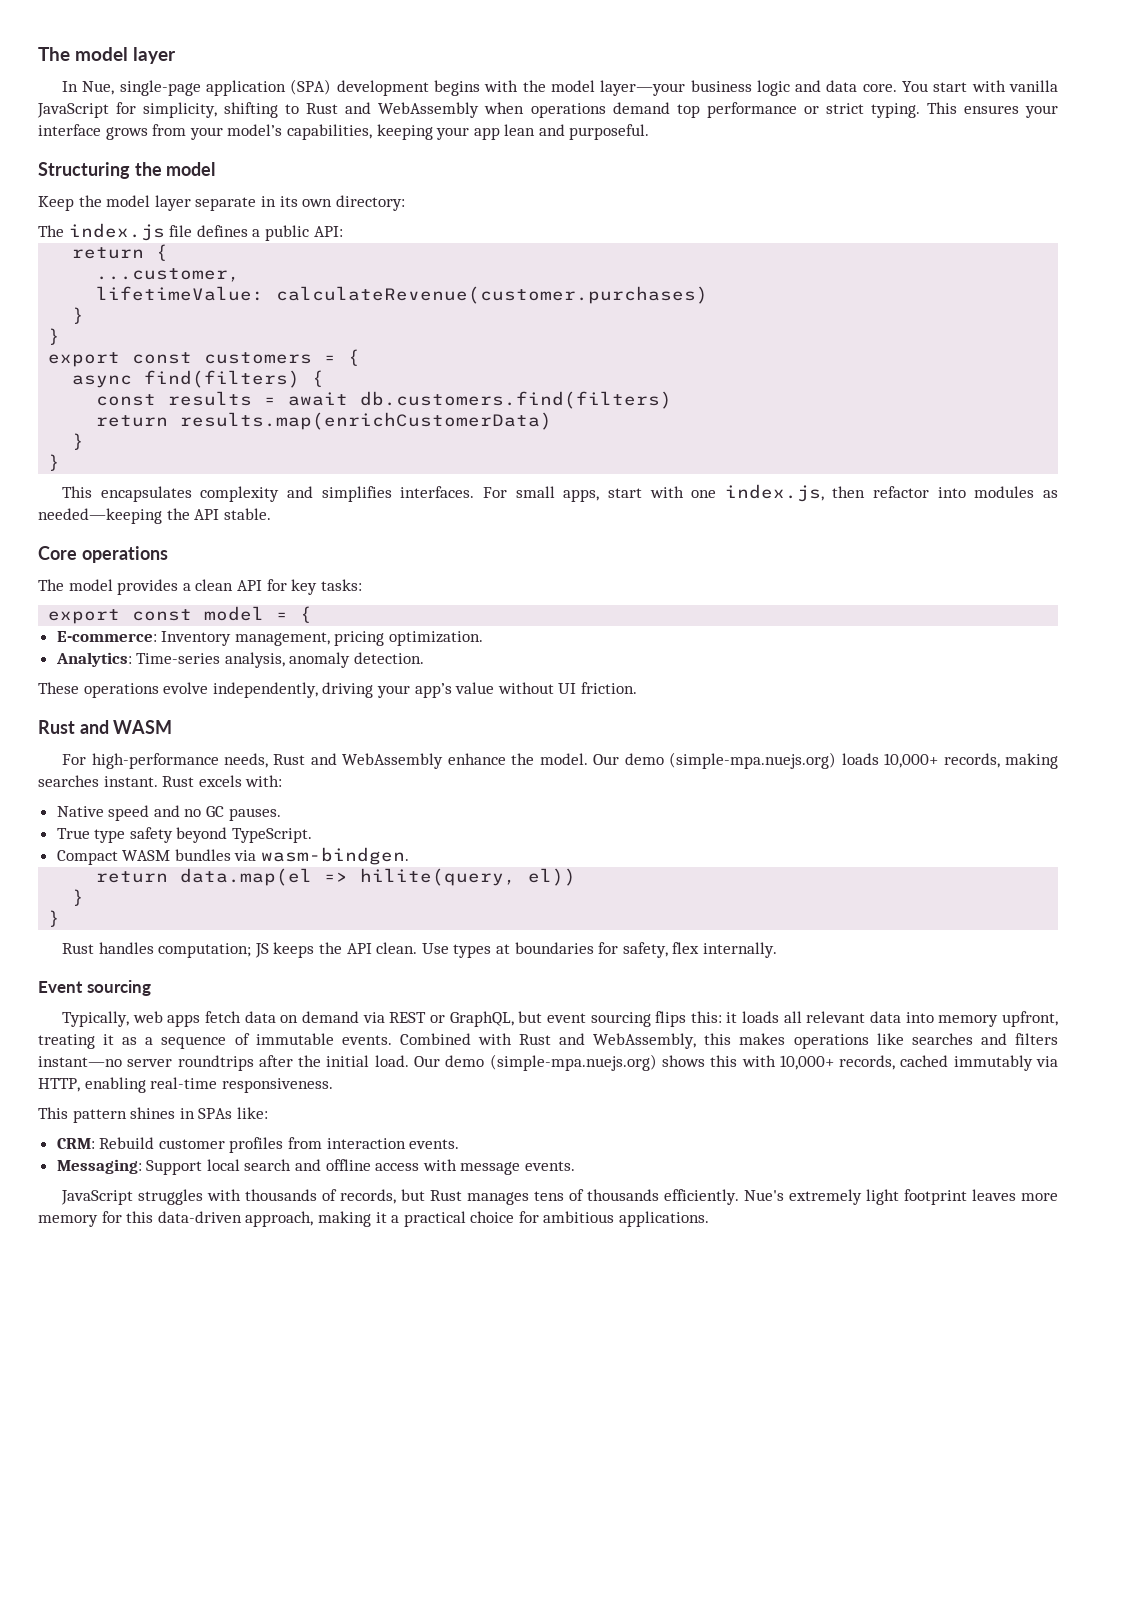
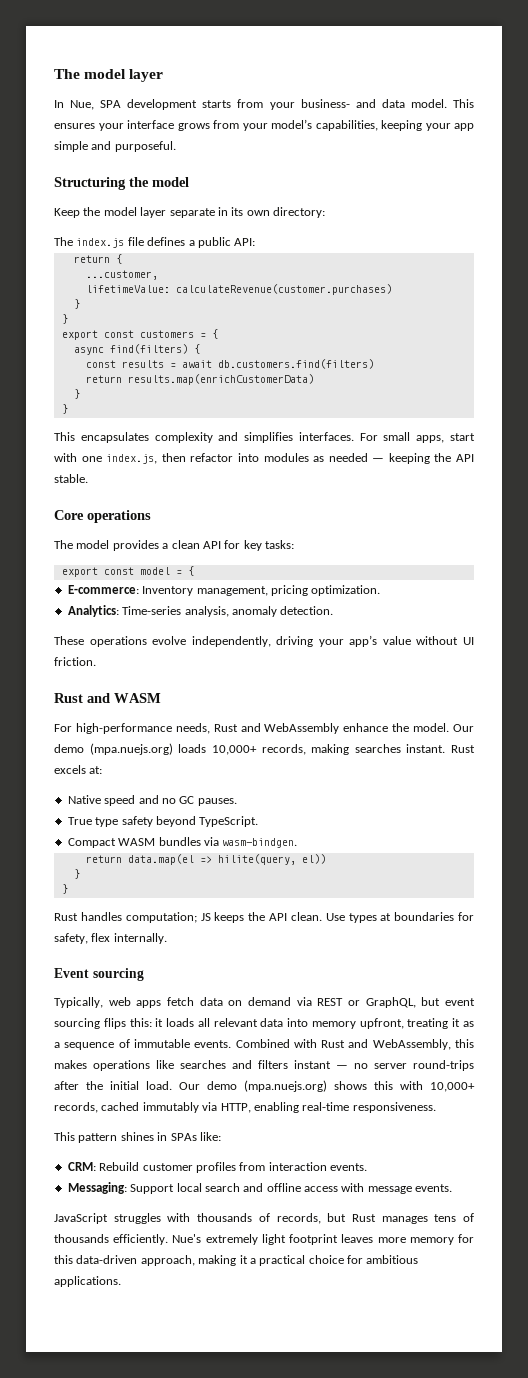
[119,79,1058,96] [37,102,920,118] single-page application (SPA) development begins with the model layer—your business logic and data core. You start with vanilla JavaScript for simplicity, shifting to Rust and WebAssembly when operations demand top performance or strict typing. -> [100,99,447,110] SPA development starts from your business- and data model.
[504,124,536,136] lean -> [54,141,88,152] simple
[38,508,162,524] needed—keeping -> [328,453,430,464] needed — keeping
[669,752,837,769] (simple-mpa.nuejs.org) -> [89,743,173,755] (mpa.nuejs.org)
[245,775,283,787] with: -> [89,766,103,774] at:
[38,1055,254,1071] instant—no server roundtrips -> [294,1060,474,1071] instant — no server round-trips
[489,1054,657,1071] (simple-mpa.nuejs.org) -> [244,1080,327,1092] (mpa.nuejs.org)

